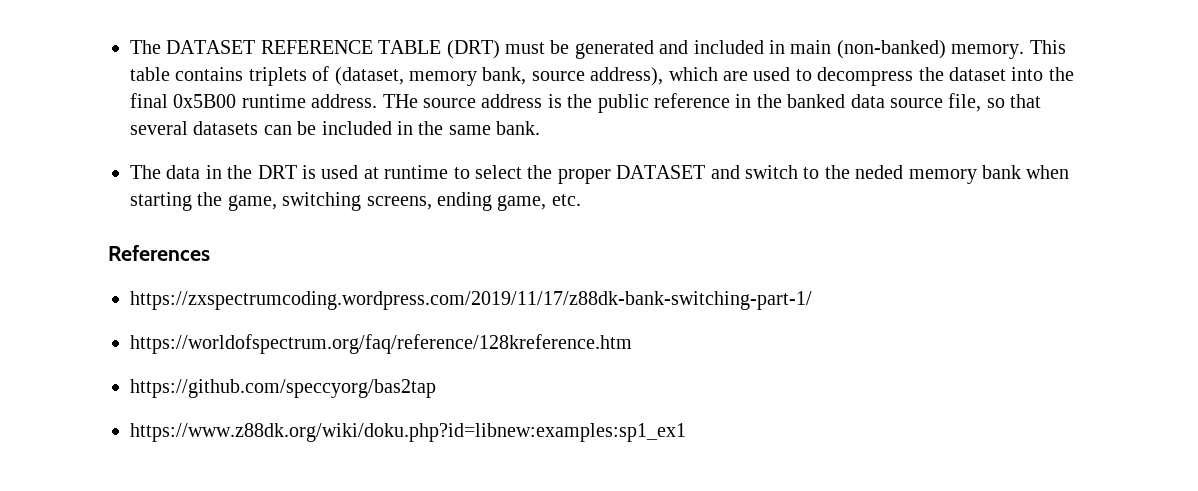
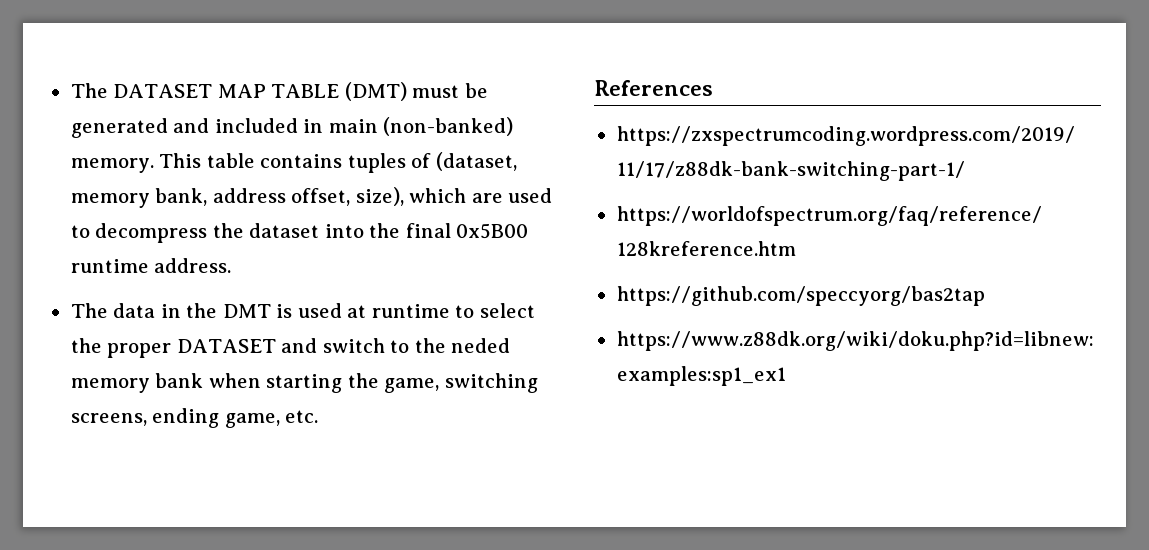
[260,40,500,59] REFERENCE TABLE (DRT) -> [217,82,407,101] MAP TABLE (DMT)
[248,67,307,86] triplets -> [347,153,406,173] tuples
[531,67,664,86] source address), -> [212,187,404,206] address offset, size),
[382,93,1042,113] [130,121,541,135] THe source address is the public reference in the banked data source file, so that several datasets can be included in the same bank. -> (232, 265) none
[257,165,297,179] DRT -> [222,304,271,318] DMT

